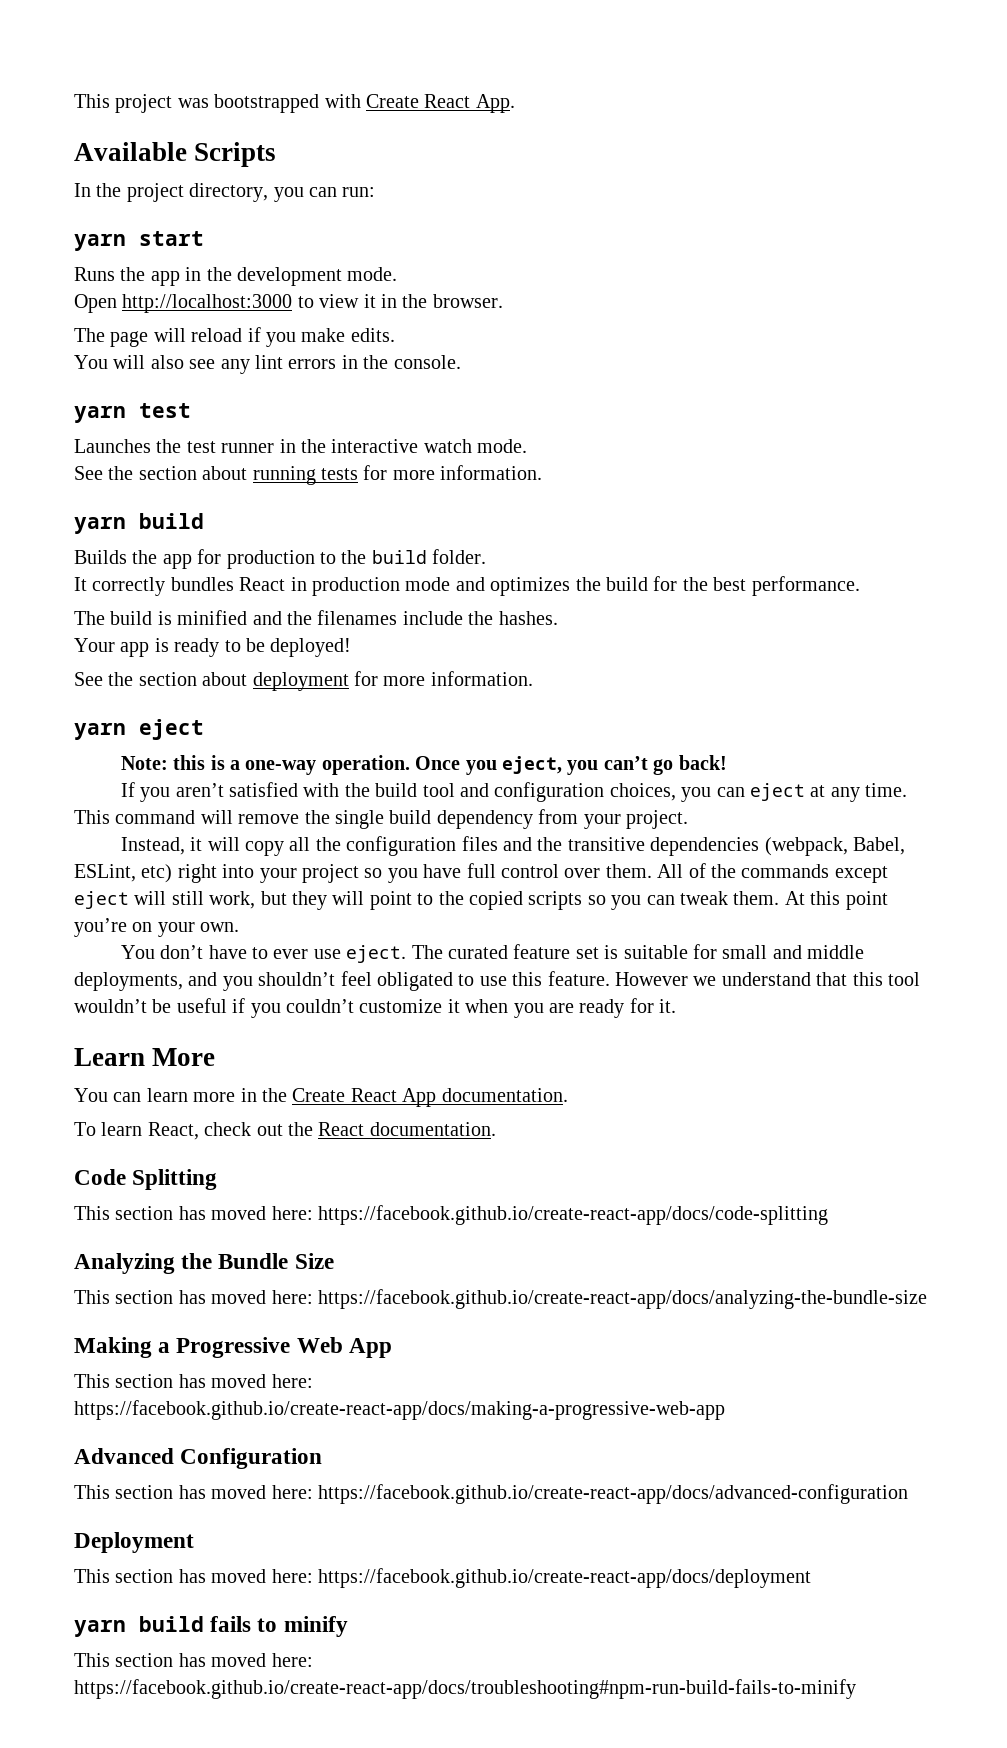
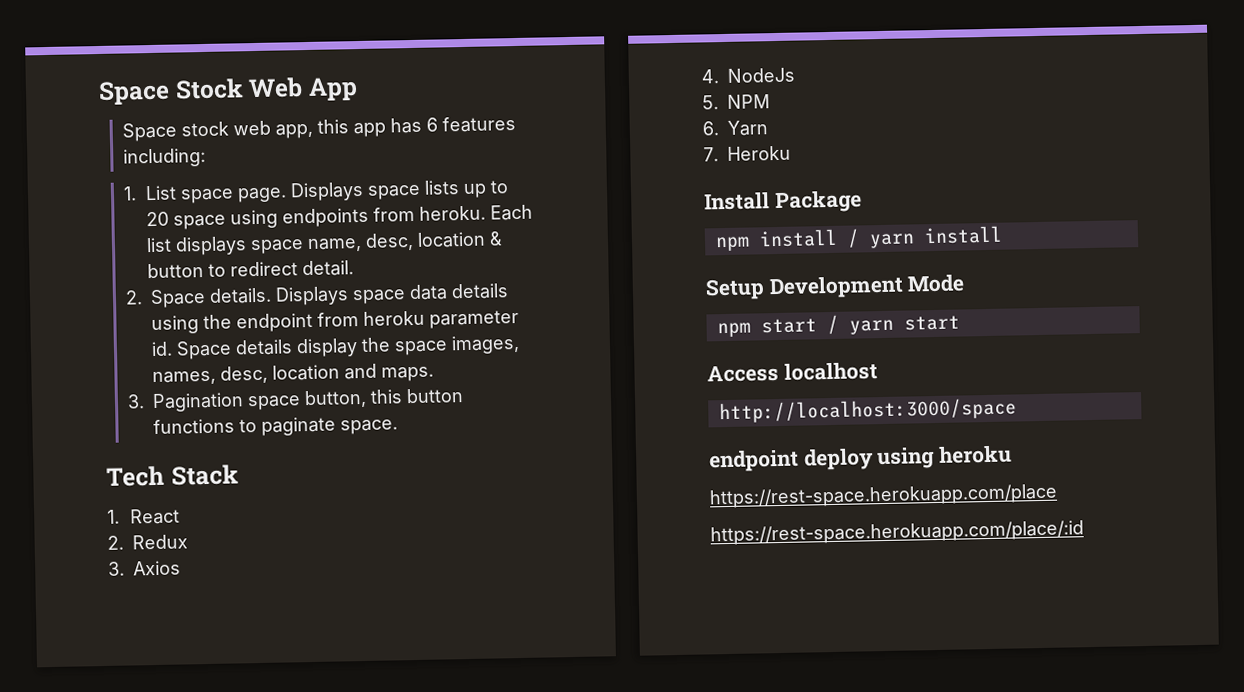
[74,94,515,113] [74,142,277,167] [74,183,376,202] [74,231,204,251] [74,267,398,286] [74,294,503,313] [74,327,395,347] [74,355,461,374] [74,403,191,423] [74,439,528,453] [74,465,543,485] [74,513,204,534] [74,549,487,569] [74,576,860,596] [74,610,558,625] [74,638,352,657] [74,671,533,691] [74,719,204,740] [120,755,727,775] [120,782,908,802] [74,809,688,829] [120,836,905,856] [74,863,888,883] [74,891,888,910] [74,918,240,937] [120,944,865,963] [74,971,920,991] [74,998,677,1018] [74,1048,216,1066] [74,1088,568,1107] [74,1122,496,1140] [74,1169,218,1190] [74,1205,828,1225] [74,1253,334,1274] [74,1289,927,1309] [74,1337,392,1358] [74,1374,313,1388] [74,1400,725,1420] [74,1448,323,1469] [74,1484,908,1504] [74,1532,194,1553] [74,1568,811,1588] [74,1616,348,1637] [74,1653,313,1667] [74,1679,856,1699] This project was bootstrapped with Create React App. // Available Scripts // In the project directory, you can run: // yarn start // Runs the app in the development mode. // Open http://localhost:3000 to view it in the browser. // The page will reload if you make edits. // You will also see any lint errors in the console. // yarn test // Launches the test runner in the interactive watch mode. // See the section about running tests for more information. // yarn build // Builds the app for production to the build folder. // It correctly bundles React in production mode and optimizes the build for the best performance. // The build is minified and the filenames include the hashes. // Your app is ready to be deployed! // See the section about deployment for more information. // yarn eject // Note: this is a one-way operation. Once you eject, you can’t go back! // If you aren’t satisfied with the build tool and configuration choices, you can eject at any time. This command will remove the single build dependency from your project. // Instead, it will copy all the configuration files and the transitive dependencies (webpack, Babel, ESLint, etc) right into your project so you have full control over them. All of the commands except eject will still work, but they will point to the copied scripts so you can tweak them. At this point you’re on your own. // You don’t have to ever use eject. The curated feature set is suitable for small and middle deployments, and you shouldn’t feel obligated to use this feature. However we understand that this tool wouldn’t be useful if you couldn’t customize it when you are ready for it. // Learn More // You can learn more in the Create React App documentation. // To learn React, check out the React documentation. // Code Splitting // This section has moved here: https://facebook.github.io/create-react-app/docs/code-splitting // Analyzing the Bundle Size // This section has moved here: https://facebook.github.io/create-react-app/docs/analyzing-the-bundle-size // Making a Progressive Web App // This section has moved here: https://facebook.github.io/create-react-app/docs/making-a-progressive-web-app // Advanced Configuration // This section has moved here: https://facebook.github.io/create-react-app/docs/advanced-configuration // Deployment // This section has moved here: https://facebook.github.io/create-react-app/docs/deployment // yarn build fails to minify // This section has moved here: https://facebook.github.io/create-react-app/docs/troubleshooting#npm-run-build-fails-to-minify -> [98,77,358,105] [121,116,516,142] [122,147,206,168] [122,180,510,204] [146,204,534,230] [146,231,504,256] [147,260,355,279] [124,283,509,309] [150,309,519,335] [150,334,520,360] [151,363,434,386] [126,388,464,413] [152,416,398,436] [106,464,239,487] [107,508,180,525] [107,534,188,550] [108,560,181,576] [701,67,795,84] [702,94,770,110] [702,120,768,136] [703,145,791,162] [704,190,862,214] [714,225,1003,252] [705,274,966,301] [716,314,960,338] [707,362,878,383] [718,397,1017,424] [709,445,1013,473] [709,483,1058,509] [710,520,1084,546] Space Stock Web App // Space stock web app, this app has 6 features including: // 1. List space page. Displays space lists up to 20 space using endpoints from heroku. Each list displays space name, desc, location & button to redirect detail. // 2. Space details. Displays space data details using the endpoint from heroku parameter id. Space details display the space images, names, desc, location and maps. // 3. Pagination space button, this button functions to paginate space. // Tech Stack // 1. React // 2. Redux // 3. Axios // 4. NodeJs // 5. NPM // 6. Yarn // 7. Heroku // Install Package // npm install / yarn install // Setup Development Mode // npm start / yarn start // Access localhost // http://localhost:3000/space // endpoint deploy using heroku // https://rest-space.herokuapp.com/place // https://rest-space.herokuapp.com/place/:id

